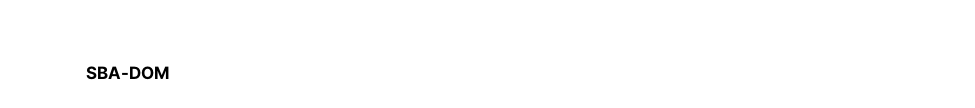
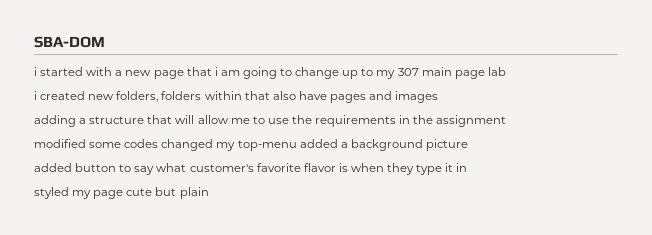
(169, 73) none -> [34,67,506,79] [34,91,439,103] [34,115,507,127] [34,139,468,151] [34,163,468,175] [34,187,209,199] // i started with a new page that i am going to change up to my 307 main page lab // i created new folders, folders within that also have pages and images // adding a structure that will allow me to use the requirements in the assignment // modified some codes changed my top-menu added a background picture // added button to say what customer's favorite flavor is when they type it in // styled my page cute but plain

